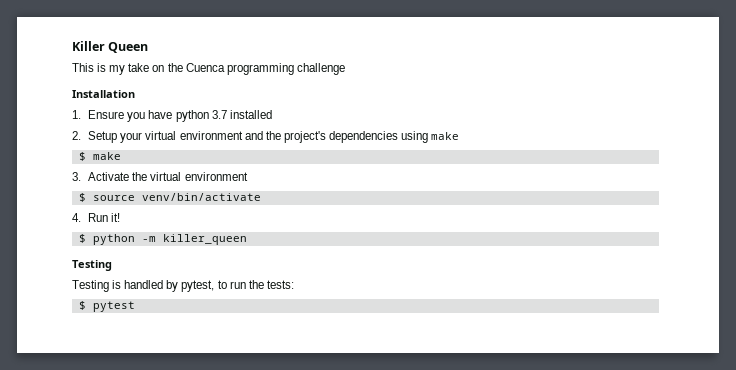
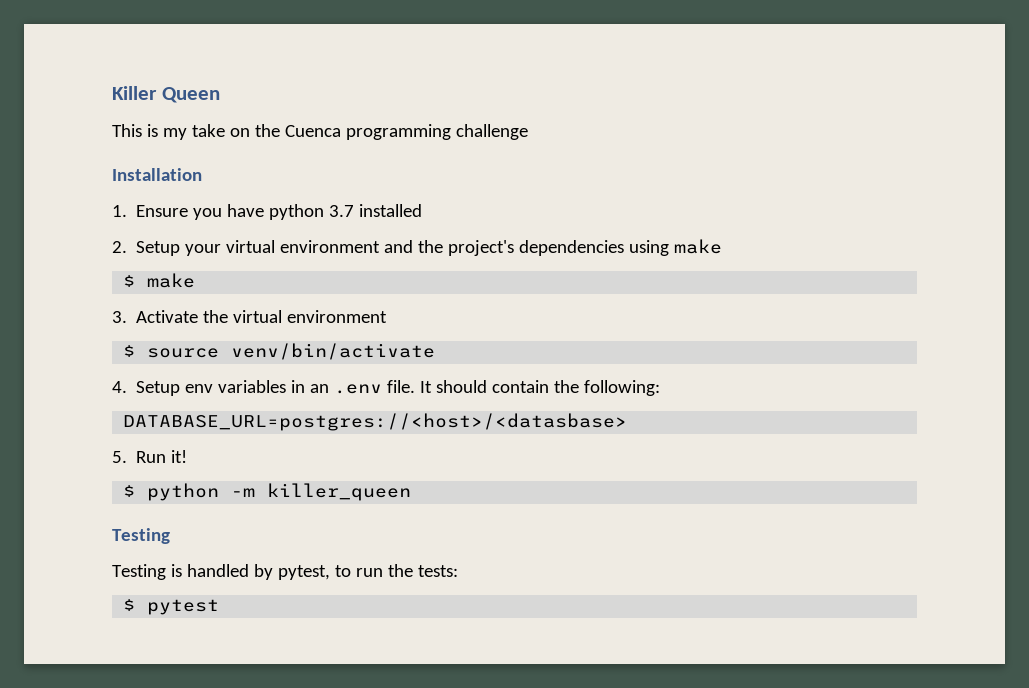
(81, 217) none -> [136,380,661,396] [123,413,628,431] [112,451,127,463] Setup env variables in an .env file. It should contain the following: // DATABASE_URL=postgres://<host>/<datasbase> // 5.

